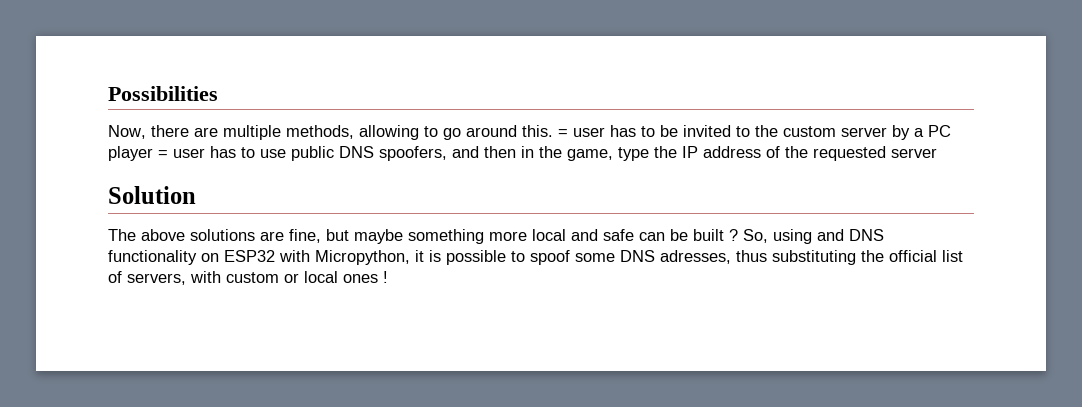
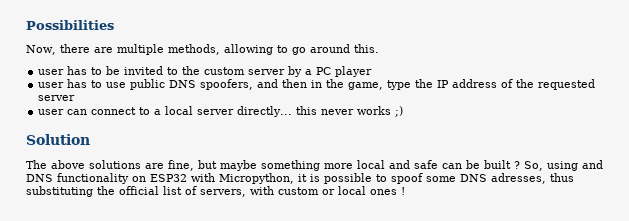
[558,129,568,137] = -> (379, 48) //
[158,150,168,158] = -> (373, 71) //
(937, 153) none -> [38,106,404,117] // user can connect to a local server directly... this never works ;)

